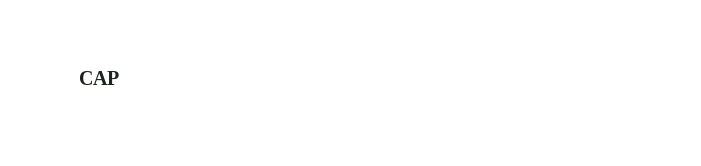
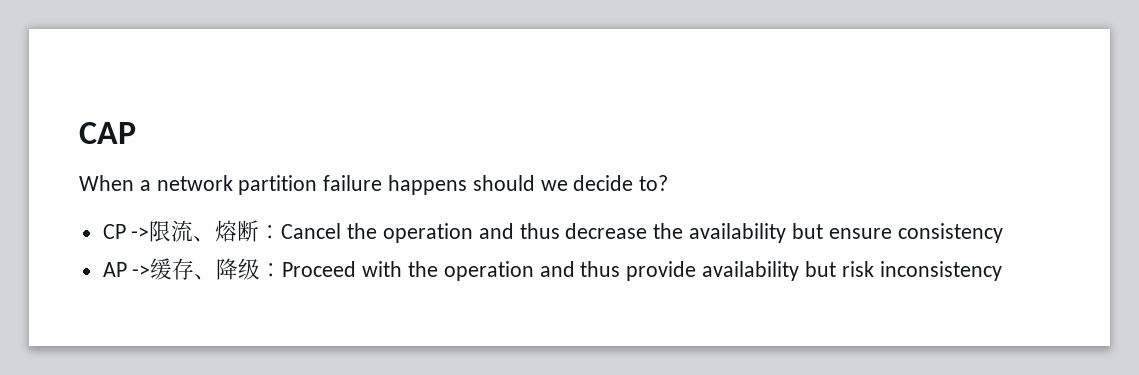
(119, 78) none -> [79,175,669,195] [102,220,1003,243] [102,258,1002,281] // When a network partition failure happens should we decide to? // CP ->限流、熔断：Cancel the operation and thus decrease the availability but ensure consistency // AP ->缓存、降级：Proceed with the operation and thus provide availability but risk inconsistency

